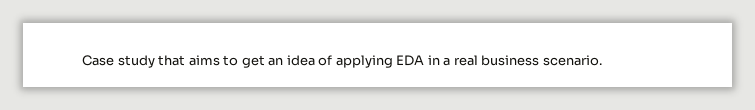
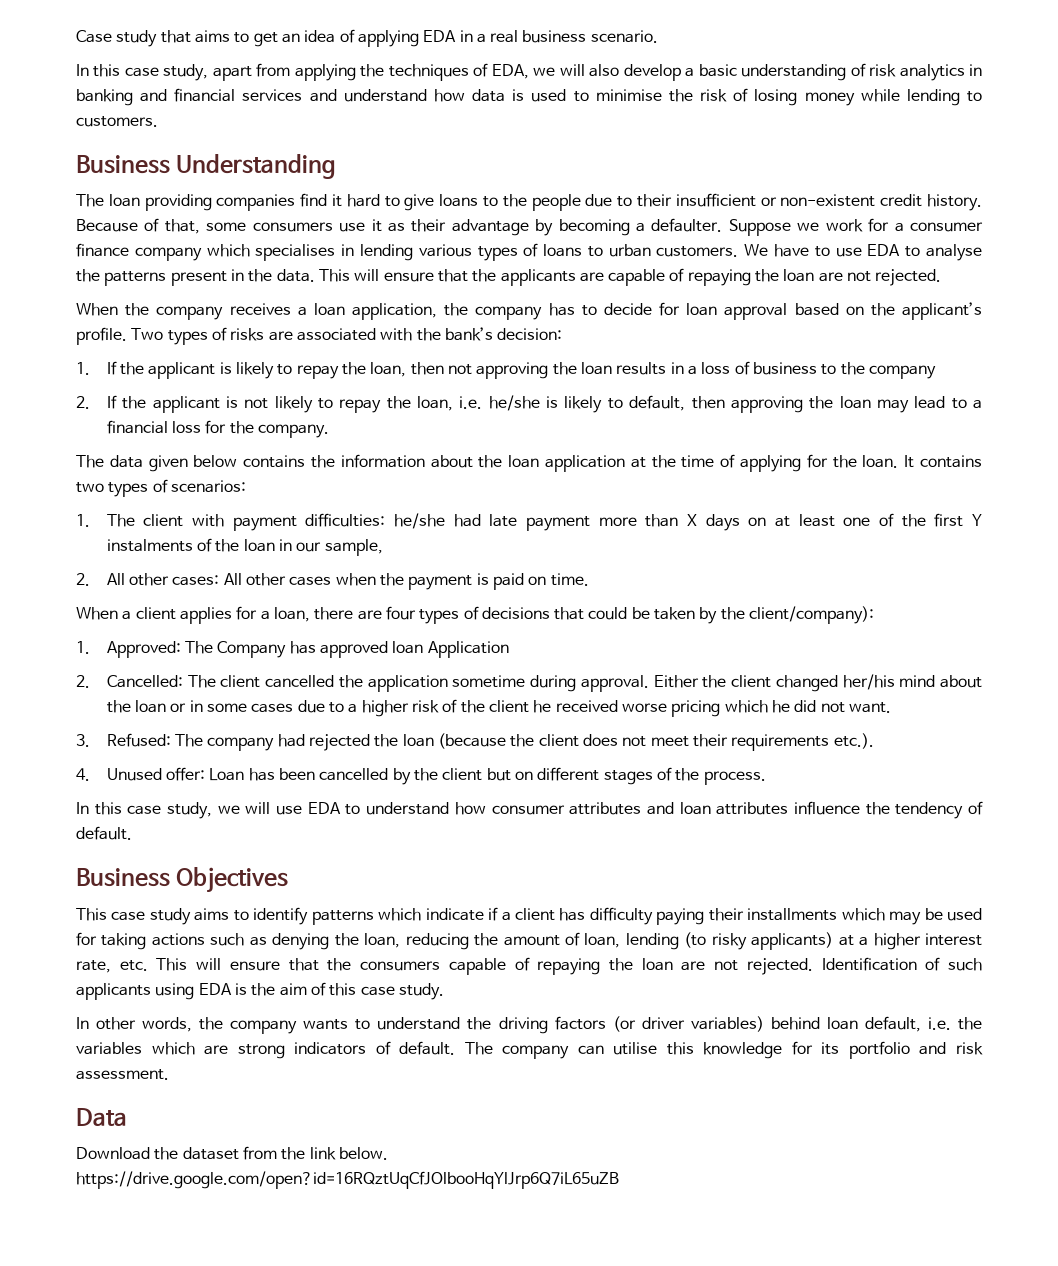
(602, 60) none -> [76,63,983,81] [76,88,982,106] [76,116,158,127] [76,154,337,179] [76,193,982,211] [76,218,984,236] [76,243,982,261] [76,268,942,286] [76,302,982,320] [76,327,563,345] [76,361,936,379] [76,395,982,413] [106,420,330,438] [76,454,982,472] [76,479,246,497] [76,513,982,531] [106,538,383,556] [76,573,589,590] [76,606,875,624] [76,641,509,658] [76,674,982,692] [106,699,891,717] [76,733,874,751] [76,767,766,785] [76,801,984,819] [76,826,132,840] [76,867,289,893] [76,907,983,925] [76,932,983,950] [76,957,982,975] [76,982,444,1000] [76,1016,982,1034] [76,1041,983,1059] [76,1069,169,1080] [76,1108,127,1126] [76,1146,388,1160] [76,1171,619,1189] // In this case study, apart from applying the techniques of EDA, we will also develop a basic understanding of risk analytics in banking and financial services and understand how data is used to minimise the risk of losing money while lending to customers. // Business Understanding // The loan providing companies find it hard to give loans to the people due to their insufficient or non-existent credit history. Because of that, some consumers use it as their advantage by becoming a defaulter. Suppose we work for a consumer finance company which specialises in lending various types of loans to urban customers. We have to use EDA to analyse the patterns present in the data. This will ensure that the applicants are capable of repaying the loan are not rejected. // When the company receives a loan application, the company has to decide for loan approval based on the applicant’s profile. Two types of risks are associated with the bank’s decision: // 1. If the applicant is likely to repay the loan, then not approving the loan results in a loss of business to the company // 2. If the applicant is not likely to repay the loan, i.e. he/she is likely to default, then approving the loan may lead to a financial loss for the company. // The data given below contains the information about the loan application at the time of applying for the loan. It contains two types of scenarios: // 1. The client with payment difficulties: he/she had late payment more than X days on at least one of the first Y instalments of the loan in our sample, // 2. All other cases: All other cases when the payment is paid on time. // When a client applies for a loan, there are four types of decisions that could be taken by the client/company): // 1. Approved: The Company has approved loan Application // 2. Cancelled: The client cancelled the application sometime during approval. Either the client changed her/his mind about the loan or in some cases due to a higher risk of the client he received worse pricing which he did not want. // 3. Refused: The company had rejected the loan (because the client does not meet their requirements etc.). // 4. Unused offer: Loan has been cancelled by the client but on different stages of the process. // In this case study, we will use EDA to understand how consumer attributes and loan attributes influence the tendency of default. // Business Objectives // This case study aims to identify patterns which indicate if a client has difficulty paying their installments which may be used for taking actions such as denying the loan, reducing the amount of loan, lending (to risky applicants) at a higher interest rate, etc. This will ensure that the consumers capable of repaying the loan are not rejected. Identification of such applicants using EDA is the aim of this case study. // In other words, the company wants to understand the driving factors (or driver variables) behind loan default, i.e. the variables which are strong indicators of default. The company can utilise this knowledge for its portfolio and risk assessment. // Data // Download the dataset from the link below. // https://drive.google.com/open?id=16RQztUqCfJOlbooHqYlJrp6Q7iL65uZB

